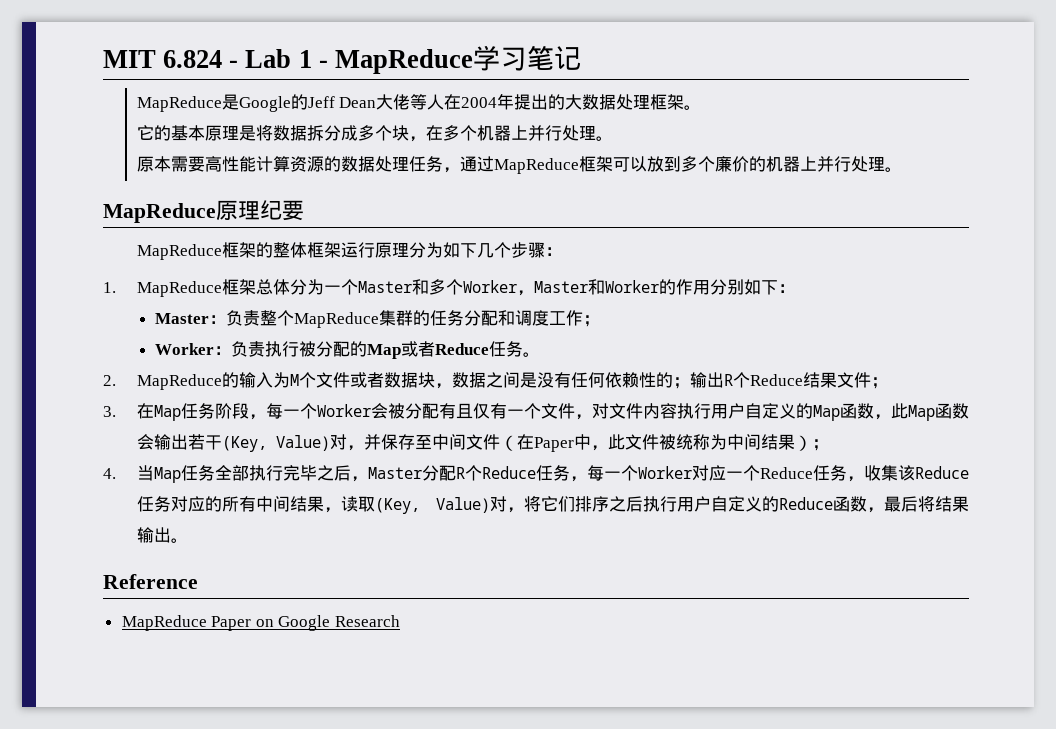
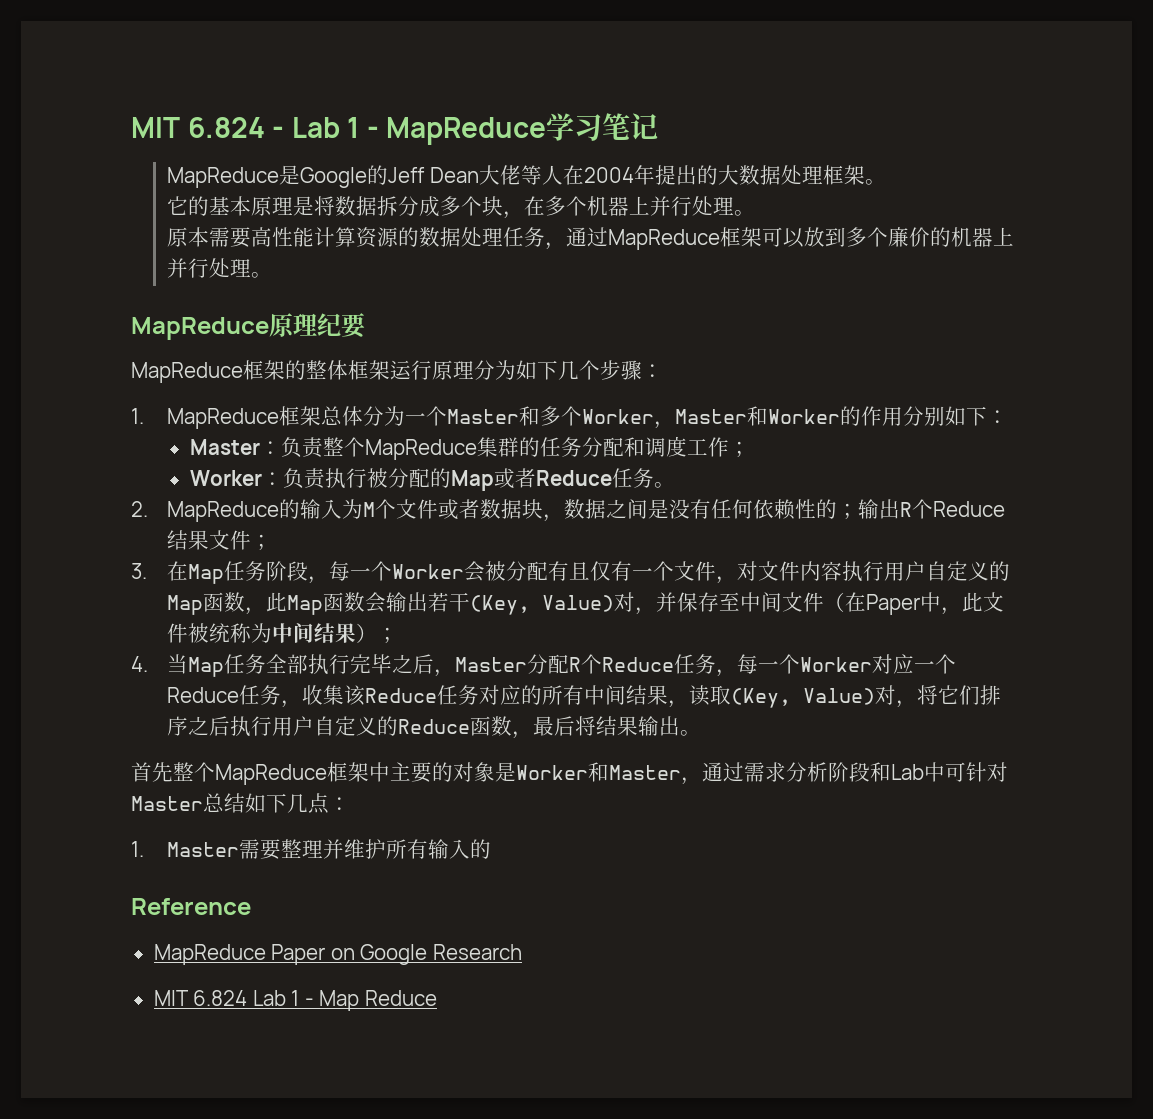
(188, 540) none -> [131,762,1008,785] [131,793,350,814] [131,839,492,860] // 首先整个MapReduce框架中主要的对象是Worker和Master，通过需求分析阶段和Lab中可针对Master总结如下几点： // 1. Master需要整理并维护所有输入的
(401, 621) none -> [153,990,437,1011] // MIT 6.824 Lab 1 - Map Reduce

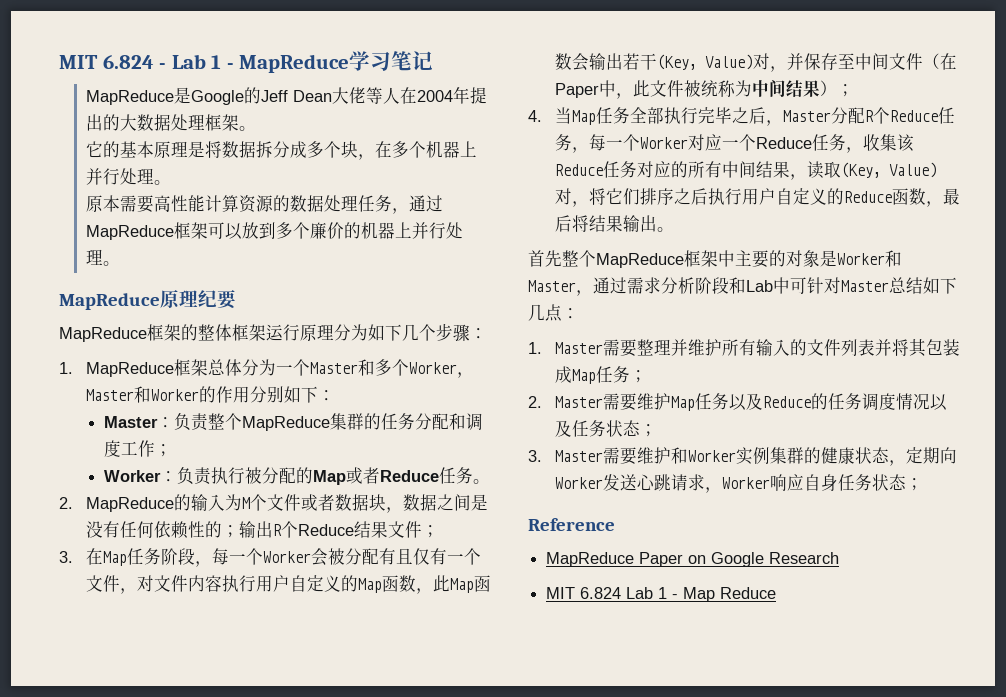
(492, 849) none -> [806,339,960,357] [554,366,647,384] [528,393,947,411] [554,420,657,437] [528,447,957,466] [554,474,923,493] 文件列表并将其包装成Map任务； // 2. Master需要维护Map任务以及Reduce的任务调度情况以及任务状态； // 3. Master需要维护和Worker实例集群的健康状态，定期向Worker发送心跳请求，Worker响应自身任务状态；

